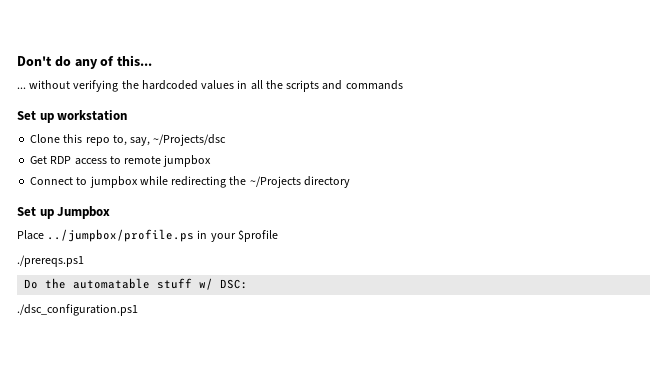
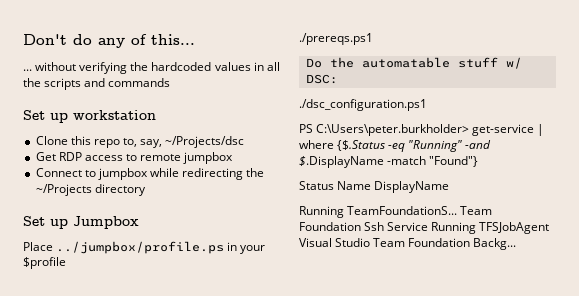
(138, 310) none -> [299,124,545,136] [299,140,492,152] [299,156,479,168] [299,181,450,193] [299,206,493,218] [299,222,550,234] [299,238,517,250] // PS C:\Users\peter.burkholder> get-service | where {$.Status -eq "Running" -and $.DisplayName -match "Found"} // Status Name DisplayName // Running TeamFoundationS... Team Foundation Ssh Service Running TFSJobAgent Visual Studio Team Foundation Backg...

